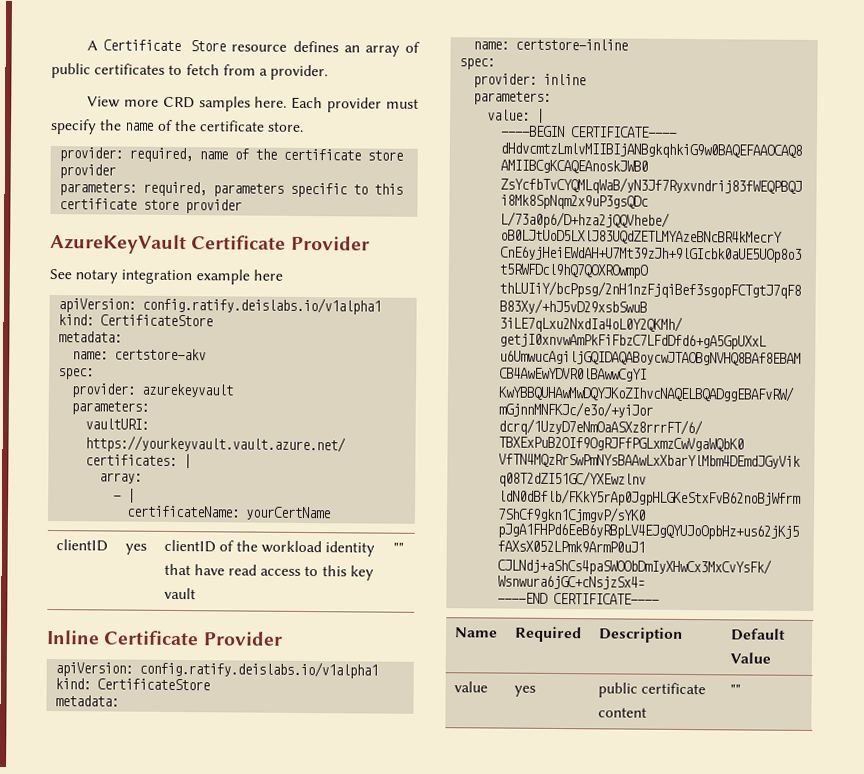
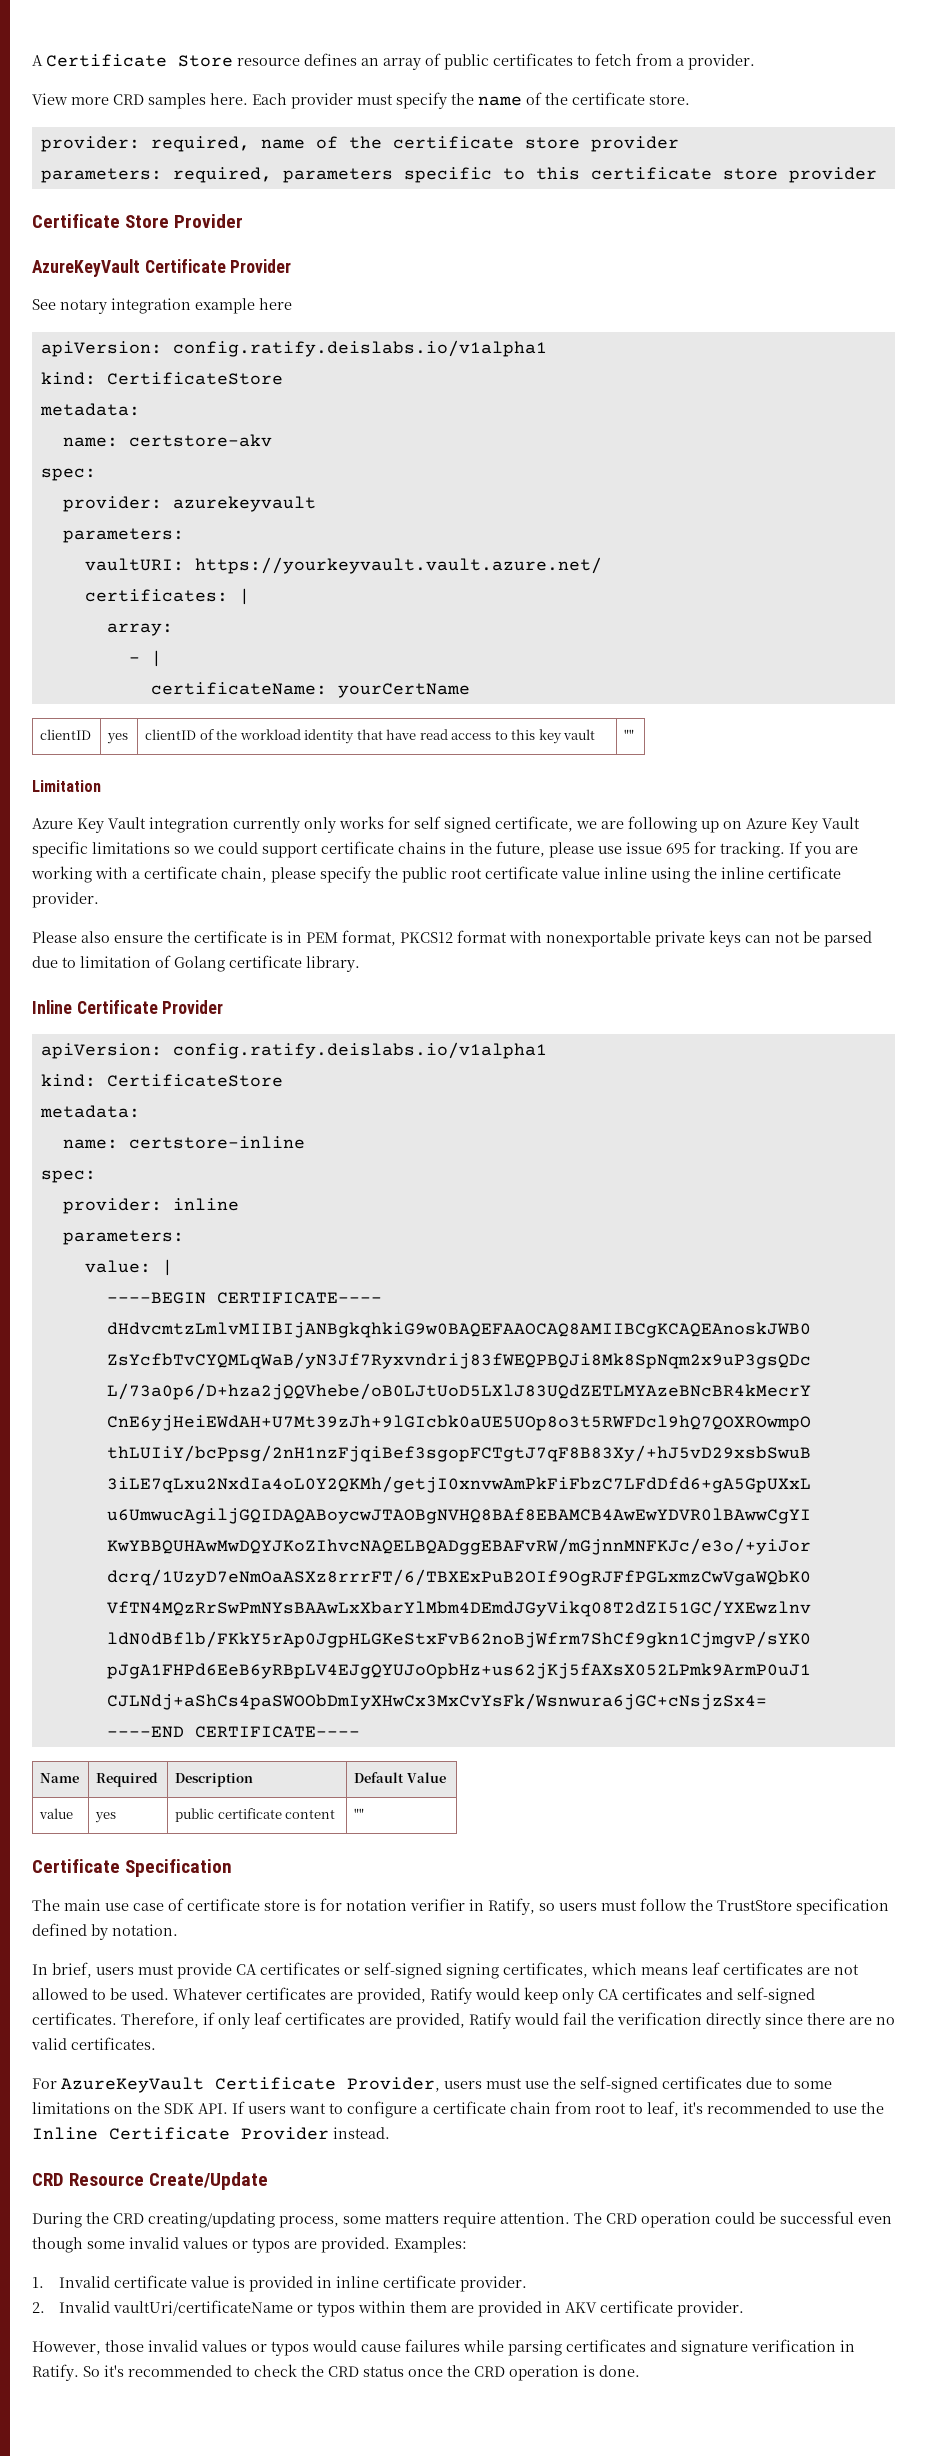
(243, 206) none -> [32,214,244,228] // Certificate Store Provider
(404, 547) none -> [32,780,101,792] [32,816,860,833] [32,841,858,858] [31,866,841,883] [32,892,99,908] [32,930,872,947] [32,955,360,972] // Limitation // Azure Key Vault integration currently only works for self signed certificate, we are following up on Azure Key Vault specific limitations so we could support certificate chains in the future, please use issue 695 for tracking. If you are working with a certificate chain, please specify the public root certificate value inline using the inline certificate provider. // Please also ensure the certificate is in PEM format, PKCS12 format with nonexportable private keys can not be parsed due to limitation of Golang certificate library.
(741, 689) none -> [32,1859,233,1877] [32,1898,889,1915] [32,1923,178,1940] [32,1962,859,1979] [32,1987,815,2004] [32,2012,895,2029] [31,2037,156,2050] [32,2076,832,2093] [32,2101,884,2118] [32,2127,390,2140] [32,2172,269,2190] [32,2211,892,2228] [32,2237,467,2253] [32,2275,528,2292] [32,2300,745,2317] [32,2339,855,2356] [32,2364,640,2381] // Certificate Specification // The main use case of certificate store is for notation verifier in Ratify, so users must follow the TrustStore specification defined by notation. // In brief, users must provide CA certificates or self-signed signing certificates, which means leaf certificates are not allowed to be used. Whatever certificates are provided, Ratify would keep only CA certificates and self-signed certificates. Therefore, if only leaf certificates are provided, Ratify would fail the verification directly since there are no valid certificates. // For AzureKeyVault Certificate Provider, users must use the self-signed certificates due to some limitations on the SDK API. If users want to configure a certificate chain from root to leaf, it's recommended to use the Inline Certificate Provider instead. // CRD Resource Create/Update // During the CRD creating/updating process, some matters require attention. The CRD operation could be successful even though some invalid values or typos are provided. Examples: // 1. Invalid certificate value is provided in inline certificate provider. // 2. Invalid vaultUri/certificateName or typos within them are provided in AKV certificate provider. // However, those invalid values or typos would cause failures while parsing certificates and signature verification in Ratify. So it's recommended to check the CRD status once the CRD operation is done.

